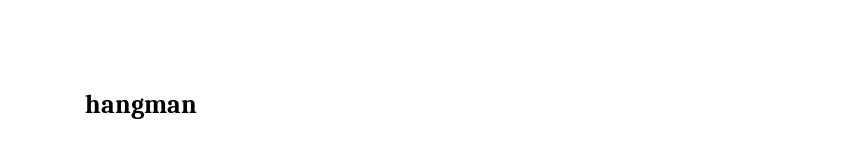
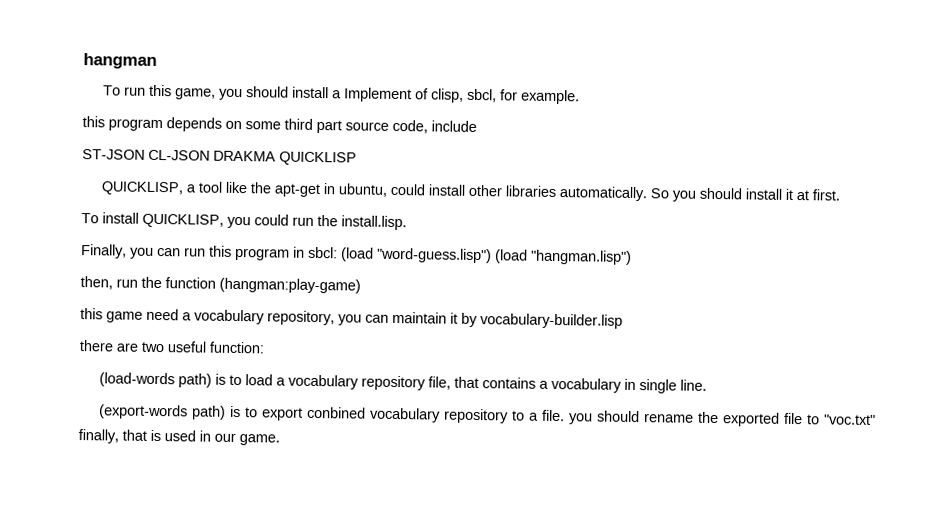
(197, 106) none -> [103,84,581,105] [82,116,477,134] [82,149,357,166] [101,181,841,202] [81,212,407,231] [81,244,632,265] [80,276,361,294] [80,308,623,329] [79,340,265,354] [99,372,708,394] [99,404,877,427] [78,429,280,446] // To run this game, you should install a Implement of clisp, sbcl, for example. // this program depends on some third part source code, include // ST-JSON CL-JSON DRAKMA QUICKLISP // QUICKLISP, a tool like the apt-get in ubuntu, could install other libraries automatically. So you should install it at first. // To install QUICKLISP, you could run the install.lisp. // Finally, you can run this program in sbcl: (load "word-guess.lisp") (load "hangman.lisp") // then, run the function (hangman:play-game) // this game need a vocabulary repository, you can maintain it by vocabulary-builder.lisp // there are two useful function: // (load-words path) is to load a vocabulary repository file, that contains a vocabulary in single line. // (export-words path) is to export conbined vocabulary repository to a file. you should rename the exported file to "voc.txt" finally, that is used in our game.

